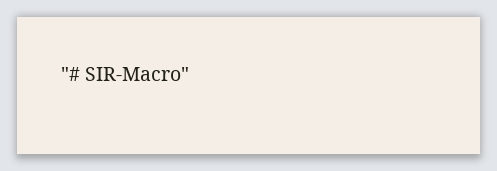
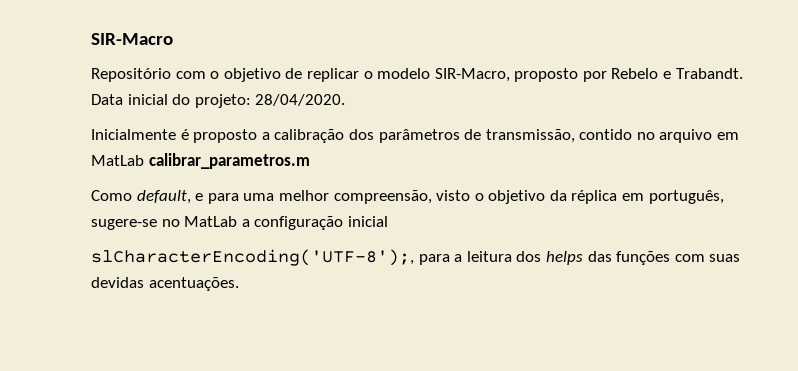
[61,67,190,81] "# SIR-Macro" -> [91,33,173,45] [91,68,743,82] [91,94,346,108] [91,129,740,143] [91,153,310,169] [91,190,724,204] [91,216,388,230] [91,249,741,266] [91,277,239,291] SIR-Macro // Repositório com o objetivo de replicar o modelo SIR-Macro, proposto por Rebelo e Trabandt. Data inicial do projeto: 28/04/2020. // Inicialmente é proposto a calibração dos parâmetros de transmissão, contido no arquivo em MatLab calibrar_parametros.m // Como default, e para uma melhor compreensão, visto o objetivo da réplica em português, sugere-se no MatLab a configuração inicial // slCharacterEncoding('UTF-8');, para a leitura dos helps das funções com suas devidas acentuações.

